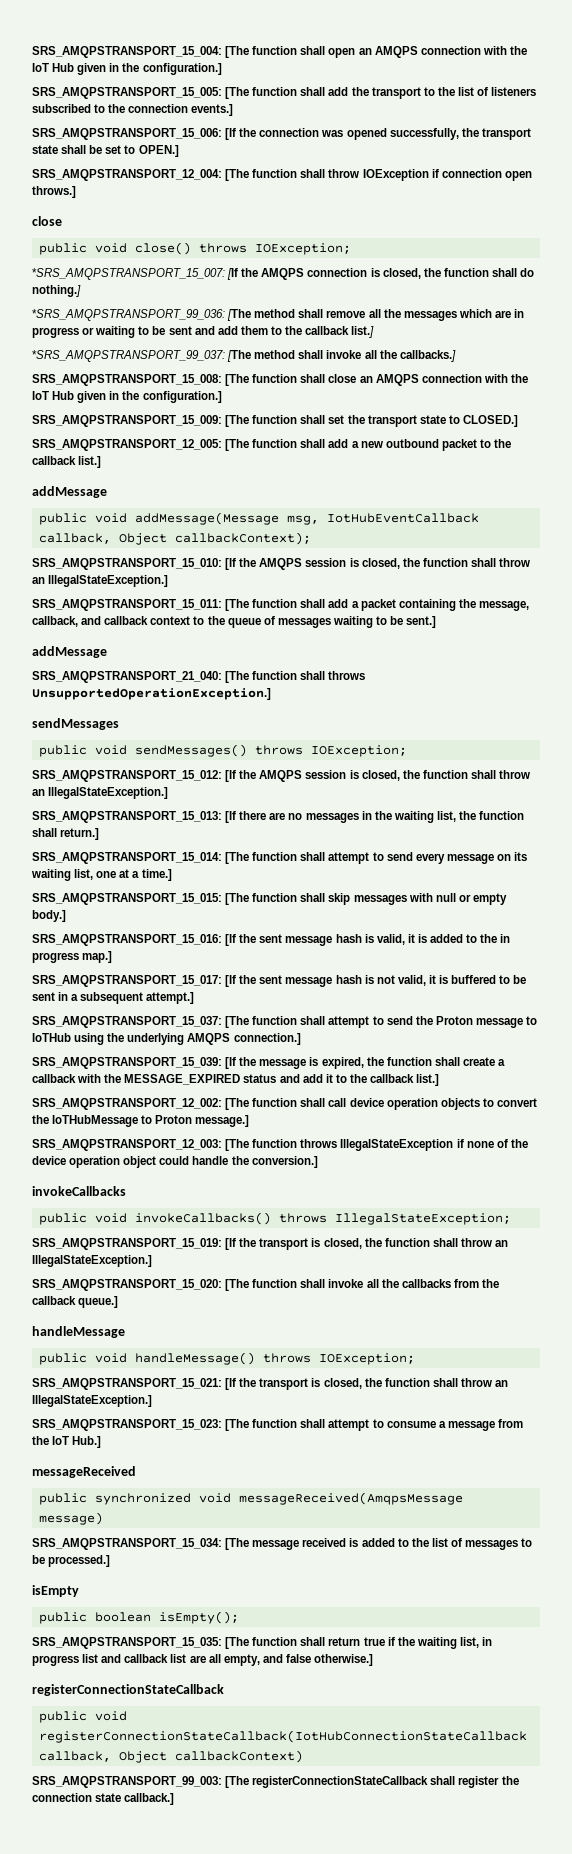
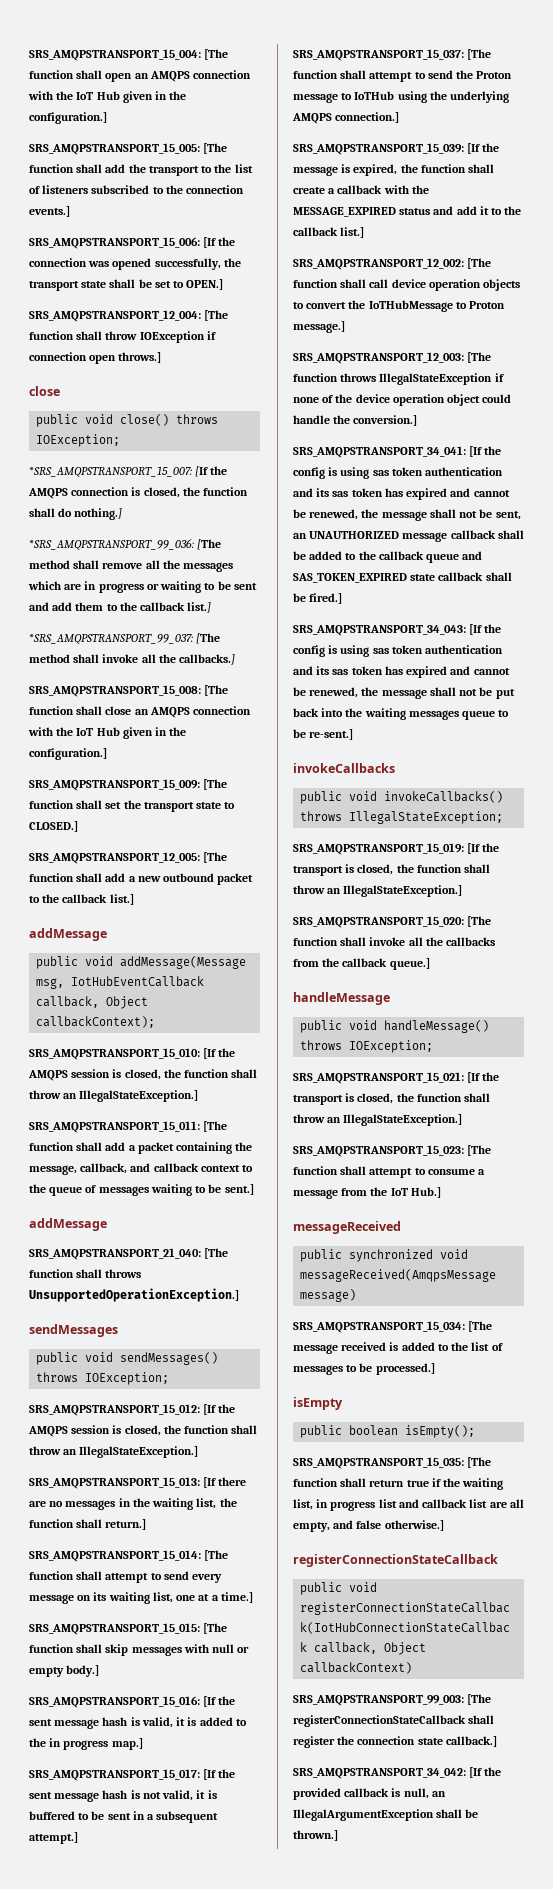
(318, 1162) none -> [293,446,502,458] [293,467,504,479] [293,488,510,500] [293,509,521,521] [293,530,524,542] [293,551,483,563] [293,572,512,583] [293,593,343,604] [293,624,502,636] [293,645,504,657] [293,666,510,678] [293,687,515,699] [293,708,510,720] [293,729,354,740] // SRS_AMQPSTRANSPORT_34_041: [If the config is using sas token authentication and its sas token has expired and cannot be renewed, the message shall not be sent, an UNAUTHORIZED message callback shall be added to the callback queue and SAS_TOKEN_EXPIRED state callback shall be fired.] // SRS_AMQPSTRANSPORT_34_043: [If the config is using sas token authentication and its sas token has expired and cannot be renewed, the message shall not be put back into the waiting messages queue to be re-sent.]
(175, 1799) none -> [293,1767,502,1779] [293,1788,446,1800] [293,1809,479,1821] [293,1830,338,1841] // SRS_AMQPSTRANSPORT_34_042: [If the provided callback is null, an IllegalArgumentException shall be thrown.]

